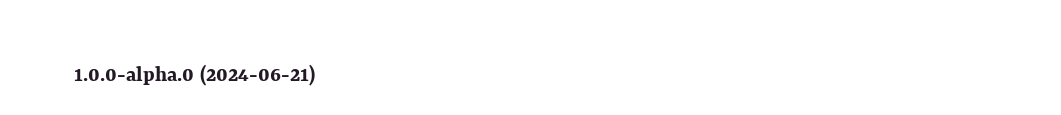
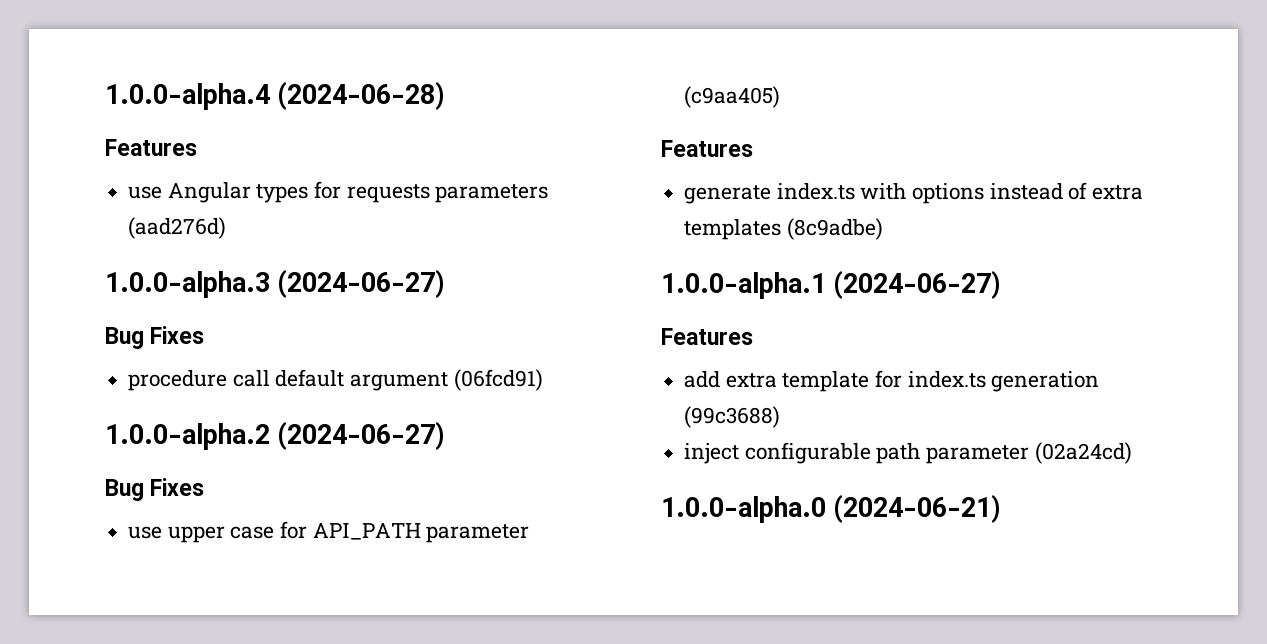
(74, 75) none -> [105,81,446,110] [105,139,197,156] [128,181,549,203] [128,217,227,239] [105,269,446,298] [105,326,205,349] [128,369,543,391] [105,421,446,450] [105,478,205,501] [128,521,530,543] [684,86,781,108] [661,140,753,157] [684,182,1144,204] [684,218,883,240] [661,270,1002,299] [661,328,753,345] [684,370,1100,392] [684,406,781,428] [684,442,1132,464] 1.0.0-alpha.4 (2024-06-28) // Features // use Angular types for requests parameters (aad276d) // 1.0.0-alpha.3 (2024-06-27) // Bug Fixes // procedure call default argument (06fcd91) // 1.0.0-alpha.2 (2024-06-27) // Bug Fixes // use upper case for API_PATH parameter (c9aa405) // Features // generate index.ts with options instead of extra templates (8c9adbe) // 1.0.0-alpha.1 (2024-06-27) // Features // add extra template for index.ts generation (99c3688) // inject configurable path parameter (02a24cd) //

